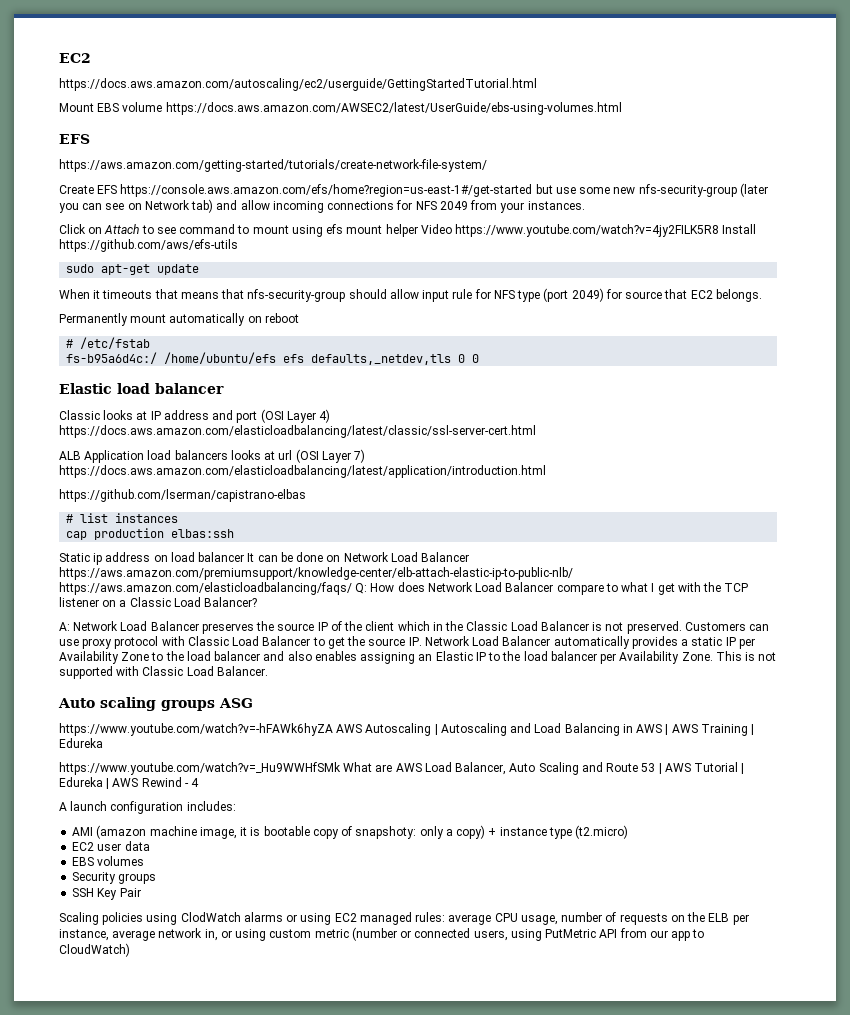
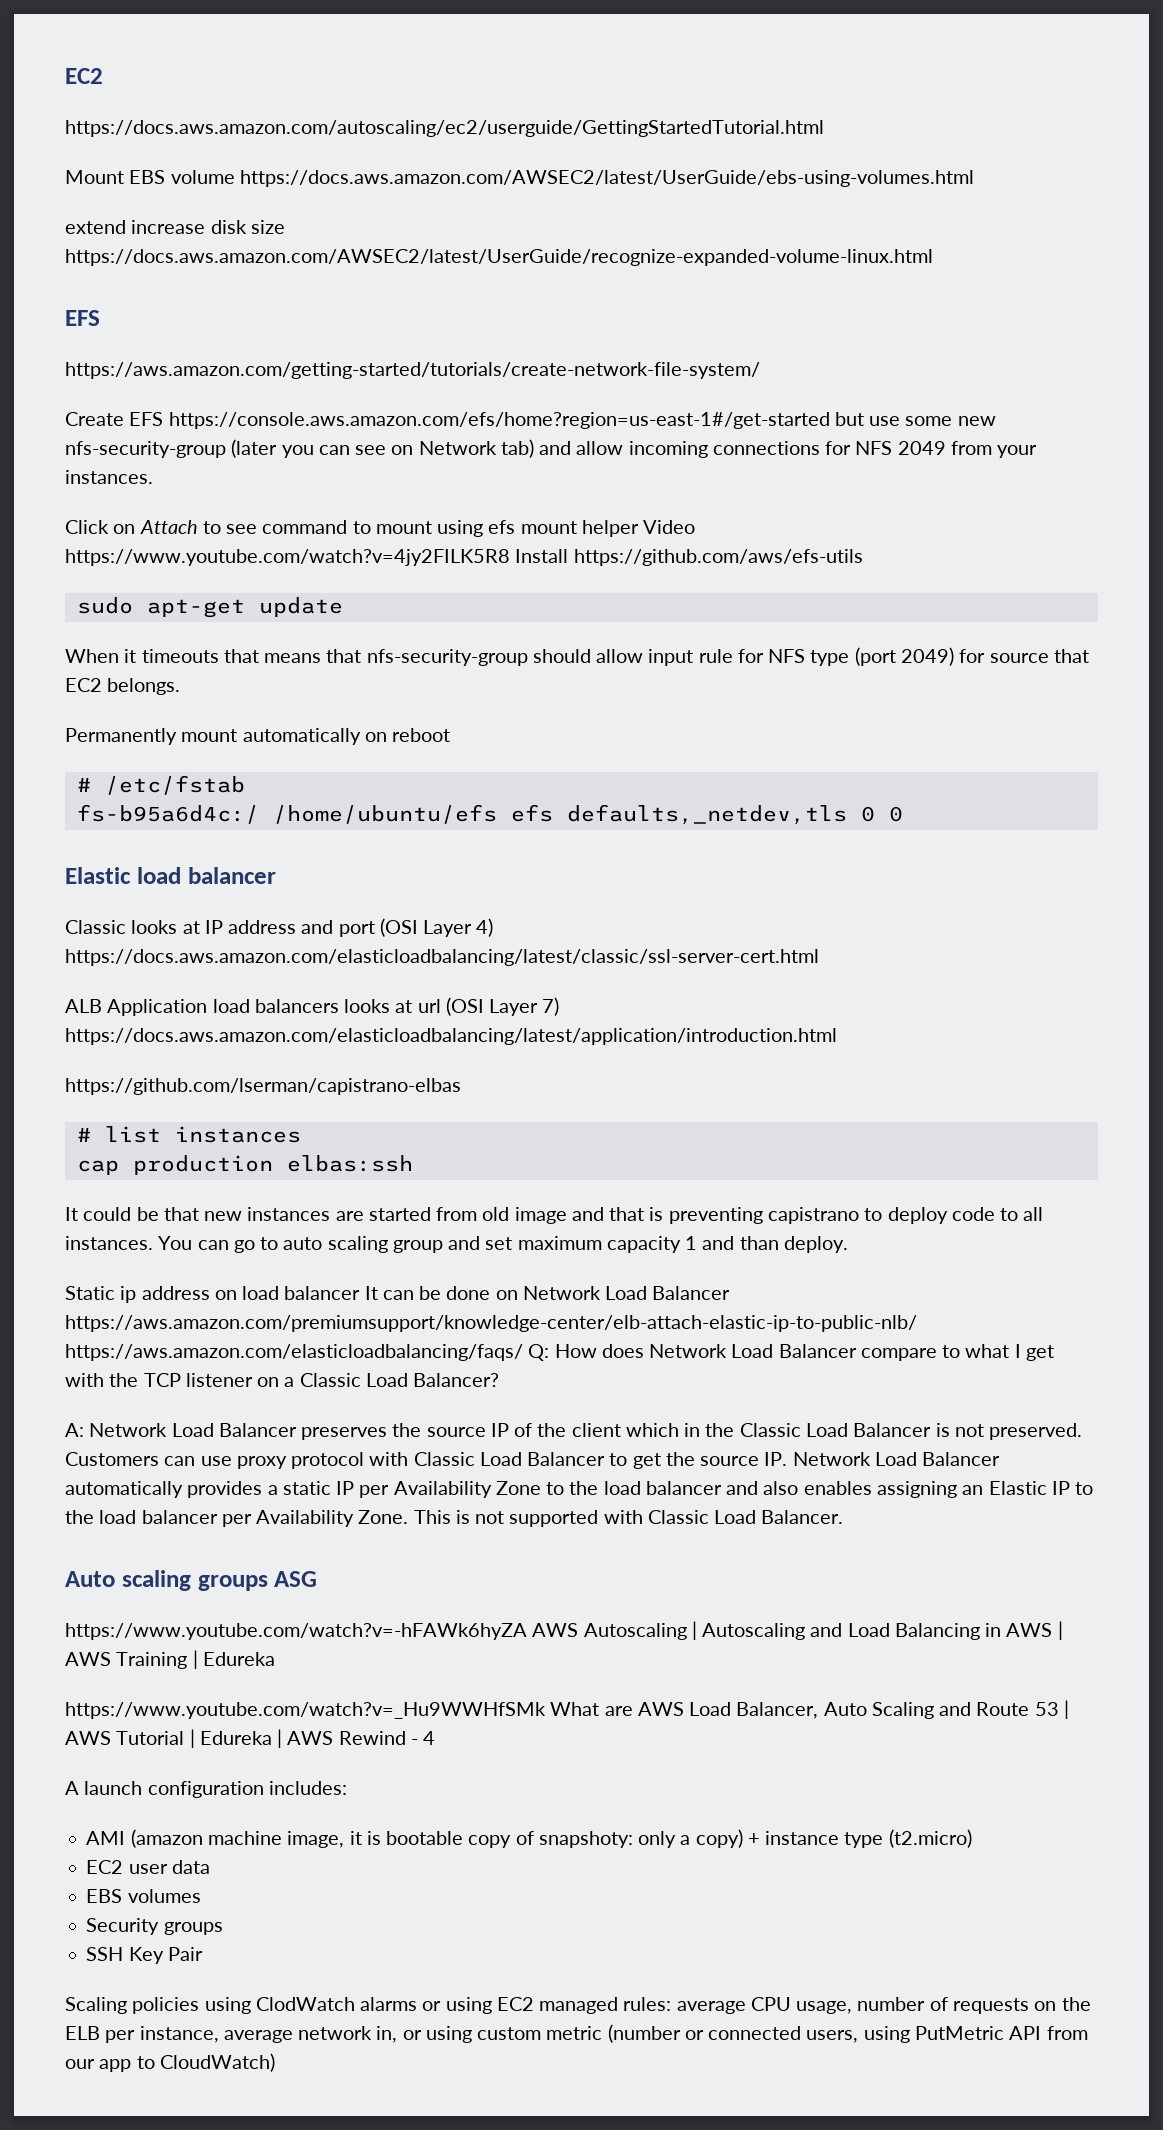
(622, 108) none -> [65,220,285,234] [65,249,933,266] // extend increase disk size https://docs.aws.amazon.com/AWSEC2/latest/UserGuide/recognize-expanded-volume-linux.html
(235, 533) none -> [65,1207,1044,1224] [65,1236,848,1253] // It could be that new instances are started from old image and that is preventing capistrano to deploy code to all instances. You can go to auto scaling group and set maximum capacity 1 and than deploy.

